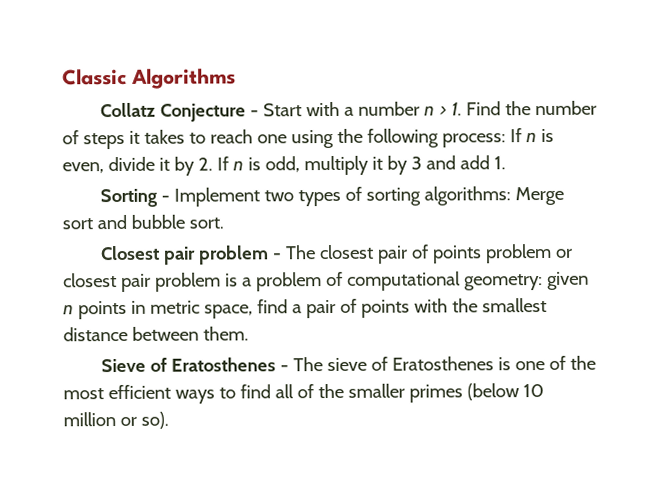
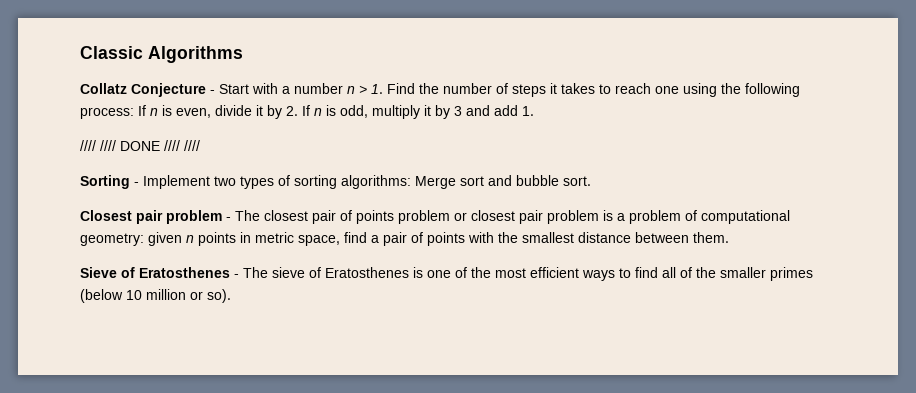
(506, 163) none -> [80,140,200,151] // //// //// DONE //// ////

